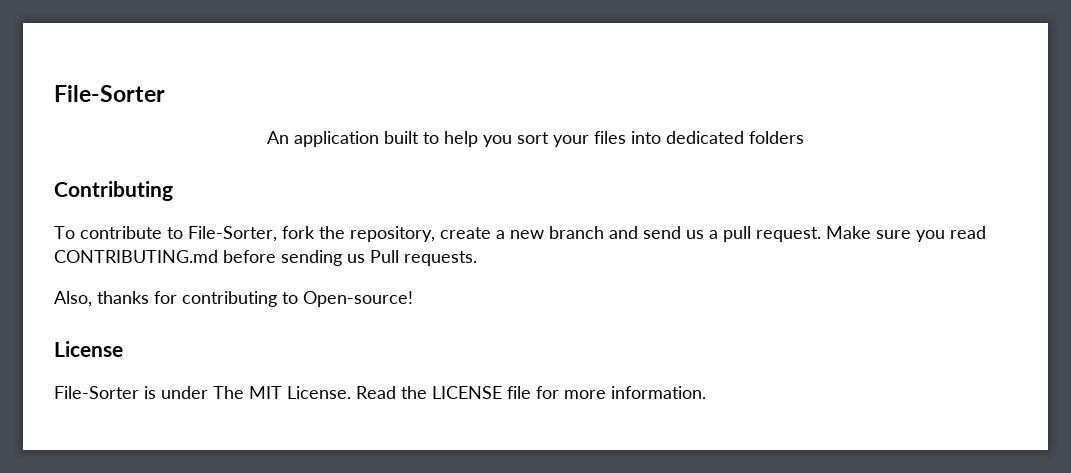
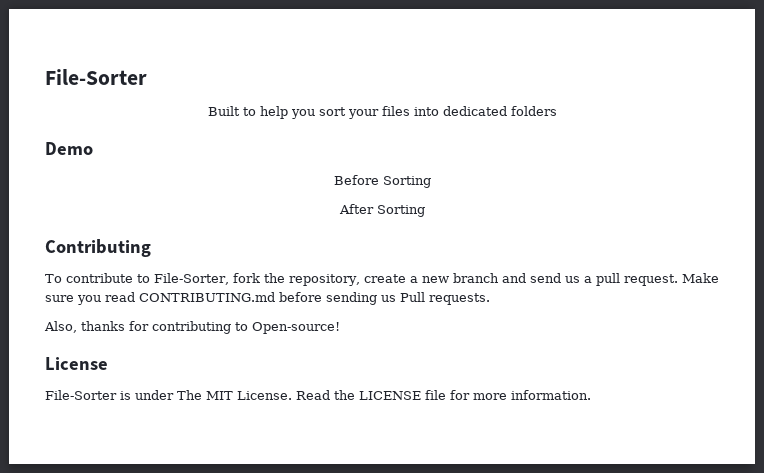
[267,131,419,147] An application built -> [207,106,240,116] Built
(804, 137) none -> [45,142,93,155] [333,175,431,188] [338,204,425,217] // Demo // Before Sorting // After Sorting

